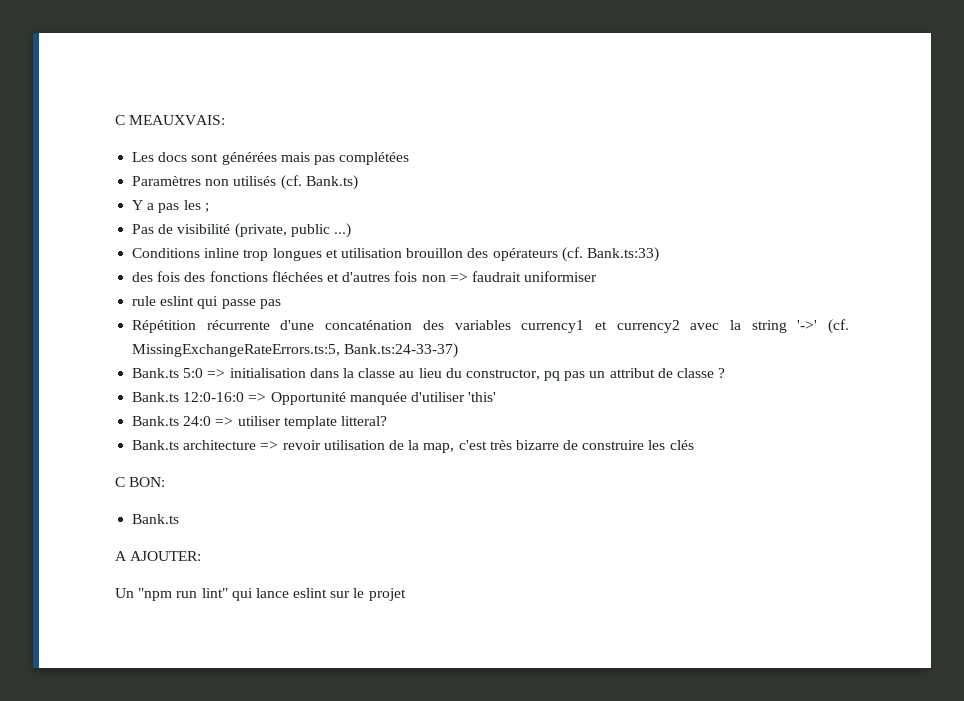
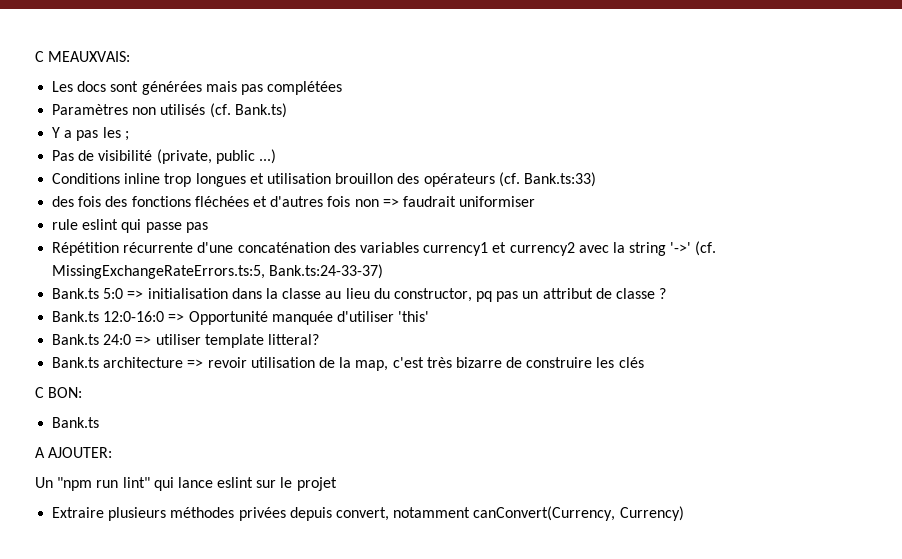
(406, 594) none -> [52,506,684,521] // Extraire plusieurs méthodes privées depuis convert, notamment canConvert(Currency, Currency)

